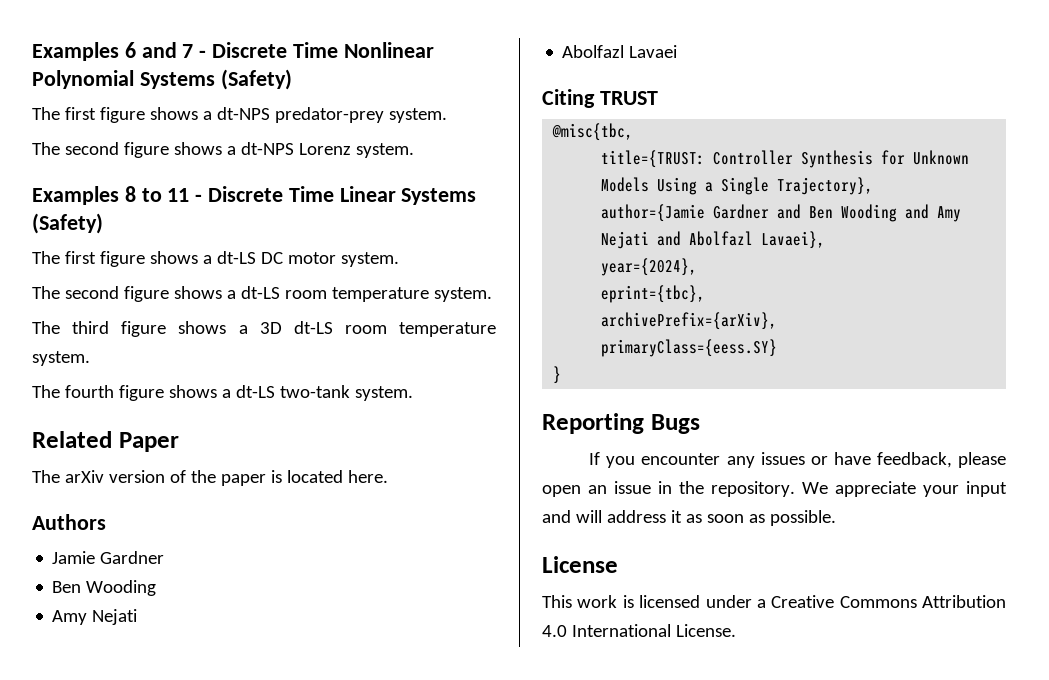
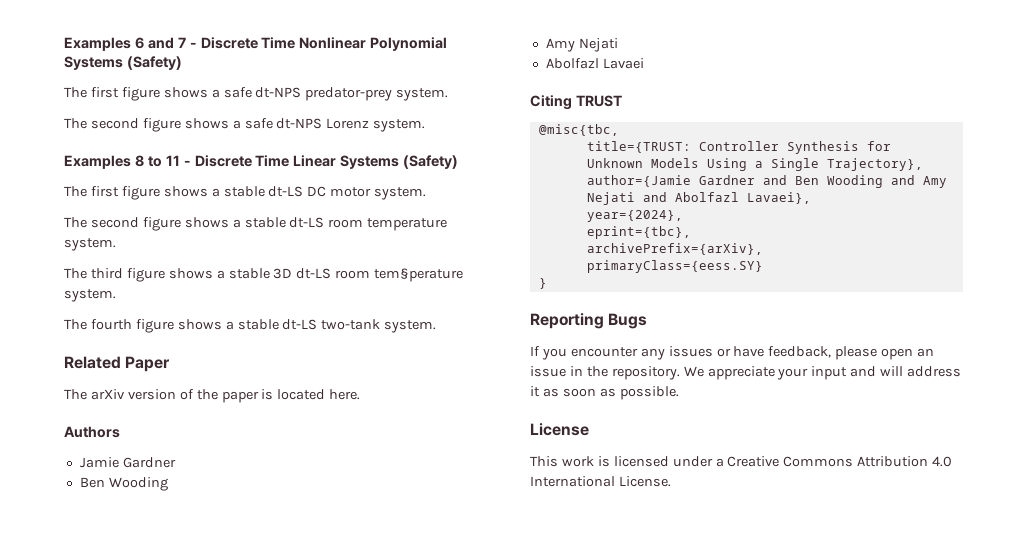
(212, 115) none -> [223,87,252,98] safe
(236, 150) none -> [244,118,273,129] safe
(212, 259) none -> [223,186,265,197] stable
(236, 294) none -> [244,217,286,228] stable
(248, 329) none -> [228,268,270,279] stable
[399,322,496,337] temperature -> [374,268,464,282] tem§perature
(231, 393) none -> [237,319,279,330] stable

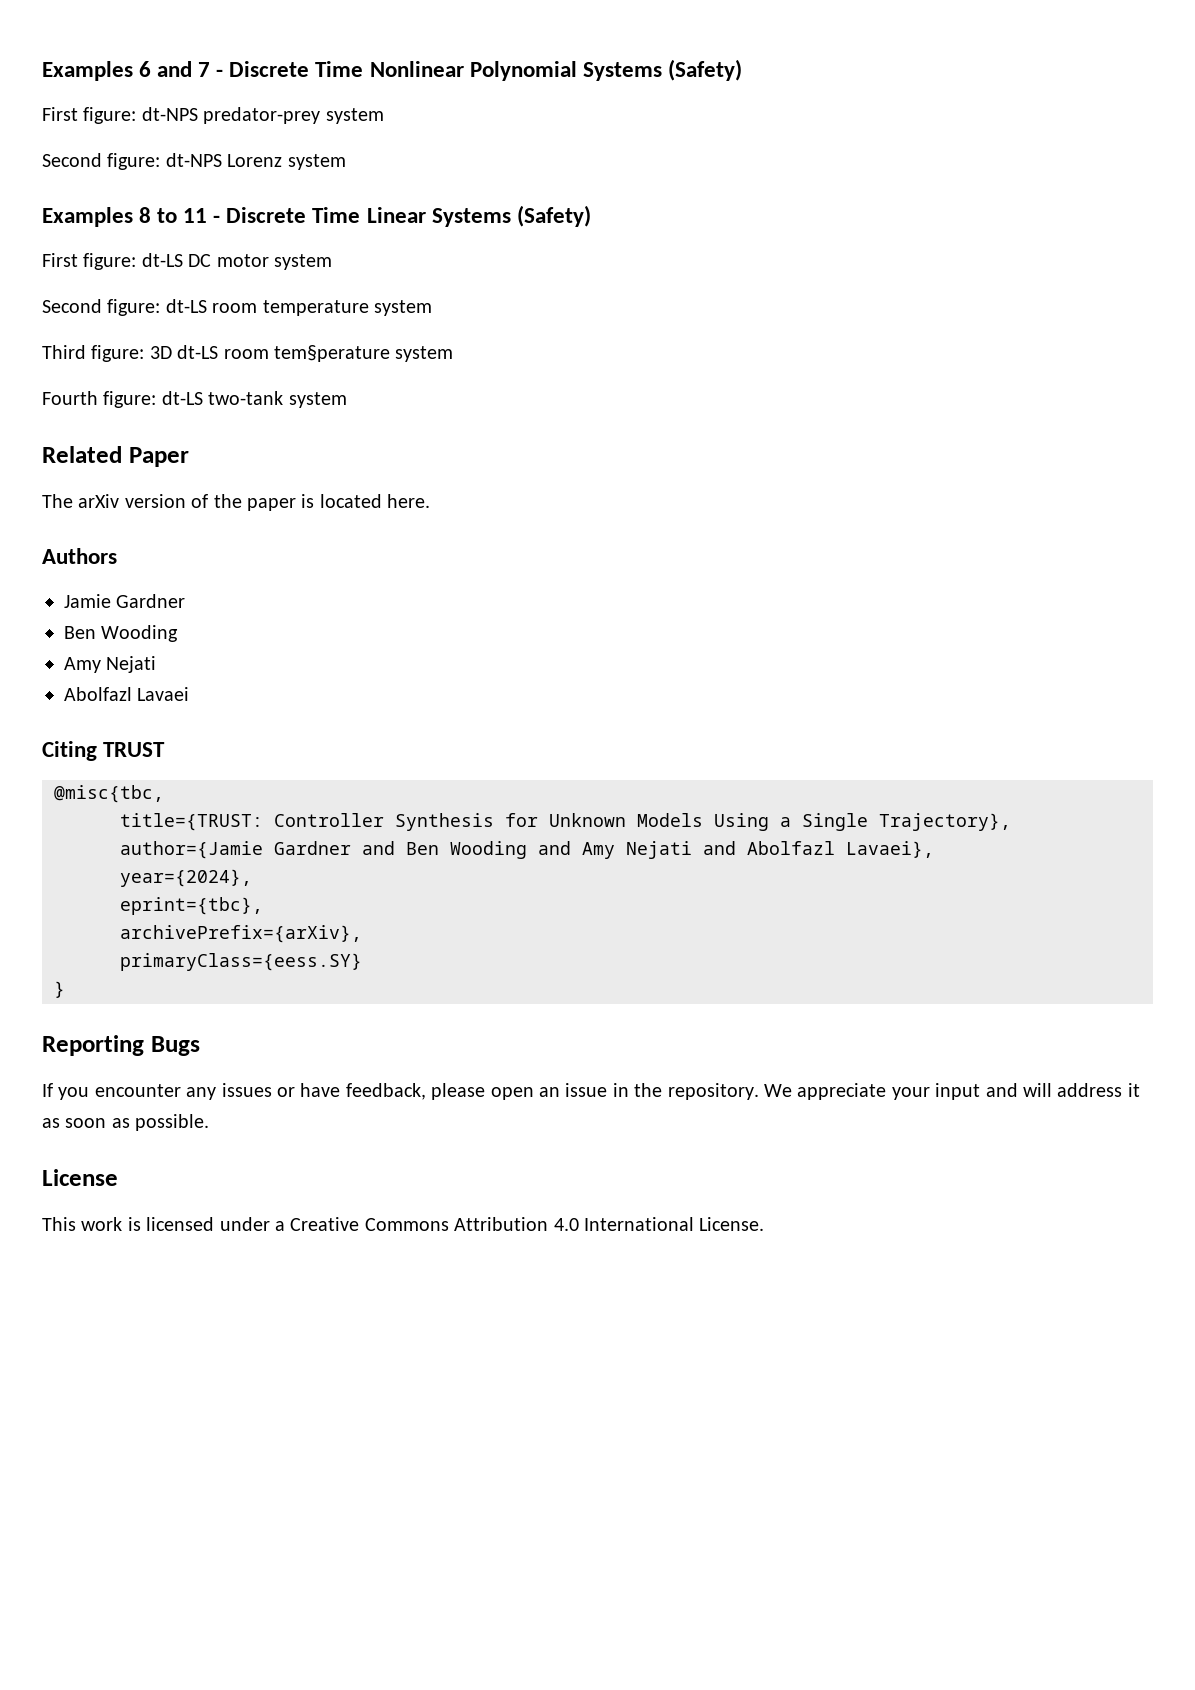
[64,87,449,101] [64,118,273,132] The first figure shows a safe dt-NPS predator-prey system. // The second figure shows a safe -> [42,107,384,124] [42,153,161,170] First figure: dt-NPS predator-prey system // Second figure:
[373,119,426,132] system. -> [287,154,346,170] system
[64,186,427,200] [64,217,448,231] [64,238,116,251] [64,268,464,282] [64,289,116,302] [64,319,279,333] The first figure shows a stable dt-LS DC motor system. // The second figure shows a stable dt-LS room temperature system. // The third figure shows a stable 3D dt-LS room tem§perature system. // The fourth figure shows a stable -> [42,253,332,270] [42,299,432,316] [42,345,454,362] [42,391,157,408] First figure: dt-LS DC motor system // Second figure: dt-LS room temperature system // Third figure: 3D dt-LS room tem§perature system // Fourth figure:
[384,320,437,333] system. -> [288,392,347,408] system

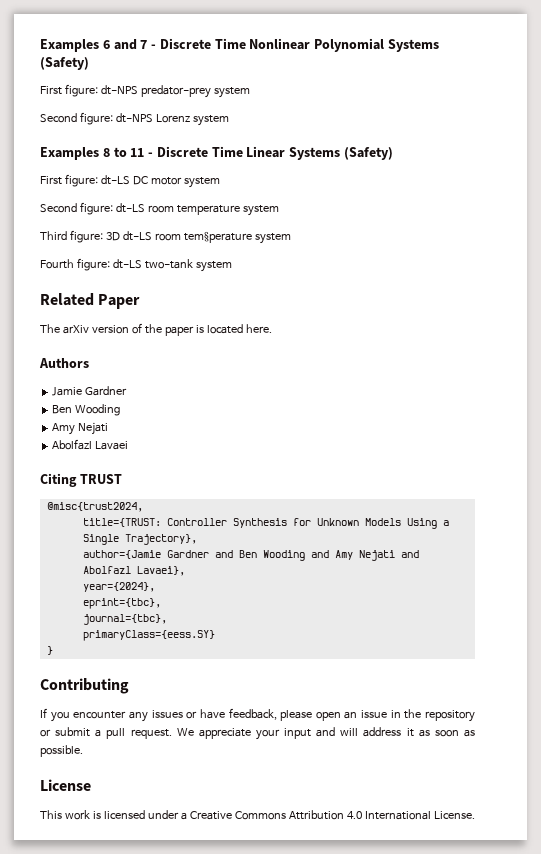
[54,785,164,803] @misc{tbc, -> [46,502,143,512] @misc{trust2024,
[120,925,362,943] archivePrefix={arXiv}, -> [82,614,167,625] journal={tbc},
[42,1035,200,1056] Reporting Bugs -> [40,678,129,694] Contributing
[667,1083,759,1100] repository. -> [425,710,476,722] [40,727,172,739] repository or submit a pull request.

